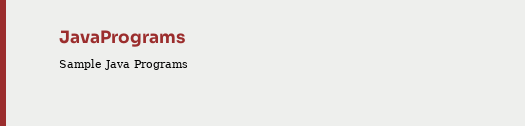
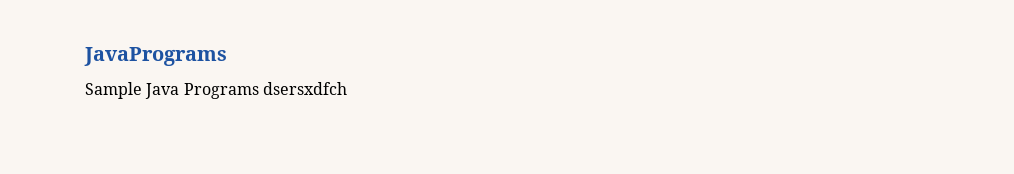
(188, 65) none -> [262,82,347,95] dsersxdfch

